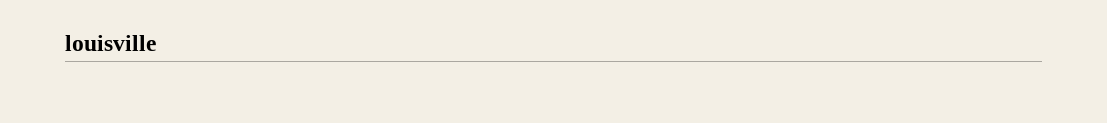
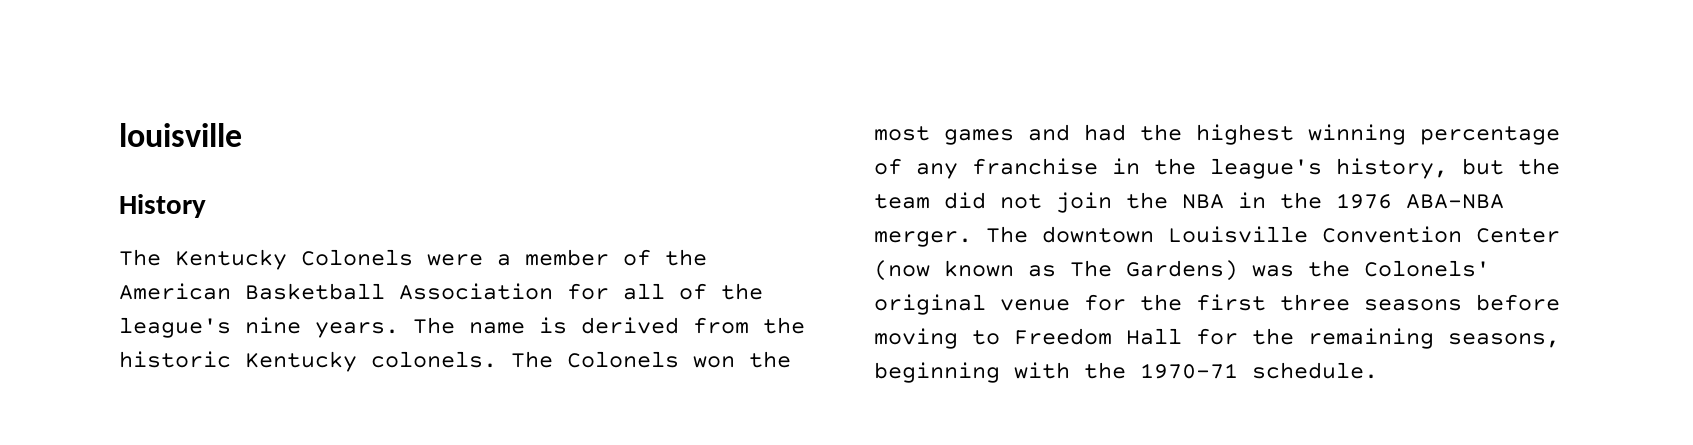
(156, 43) none -> [119,194,206,218] [119,249,707,270] [119,283,763,300] [119,317,805,338] [119,351,791,372] [874,124,1560,145] [874,158,1560,179] [874,192,1504,213] [874,226,1560,247] [874,260,1490,281] [874,294,1560,315] [874,328,1560,349] [874,362,1378,383] // History // The Kentucky Colonels were a member of the American Basketball Association for all of the league's nine years. The name is derived from the historic Kentucky colonels. The Colonels won the most games and had the highest winning percentage of any franchise in the league's history, but the team did not join the NBA in the 1976 ABA–NBA merger. The downtown Louisville Convention Center (now known as The Gardens) was the Colonels' original venue for the first three seasons before moving to Freedom Hall for the remaining seasons, beginning with the 1970–71 schedule.

